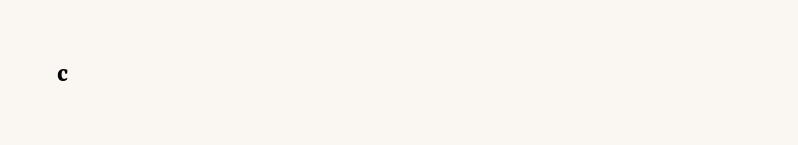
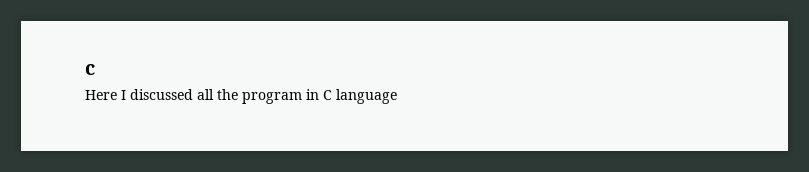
(68, 75) none -> [85,89,397,104] // Here I discussed all the program in C language

